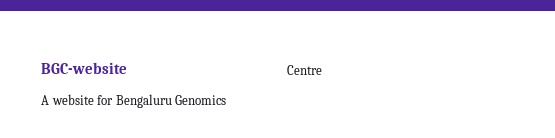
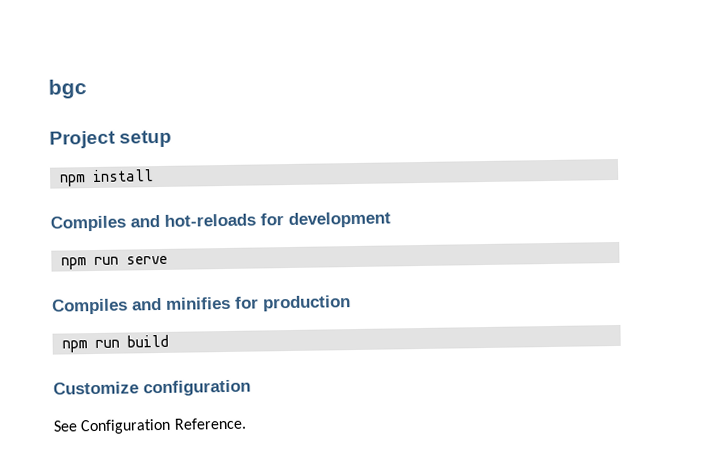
[41,62,127,74] [41,94,227,108] [287,65,322,75] BGC-website // A website for Bengaluru Genomics Centre -> [48,79,87,99] [49,129,173,149] [59,169,154,187] [50,211,391,232] [60,255,168,270] [51,295,351,315] [61,334,169,353] [53,379,251,397] [53,417,246,435] bgc // Project setup // npm install // Compiles and hot-reloads for development // npm run serve // Compiles and minifies for production // npm run build // Customize configuration // See Configuration Reference.

